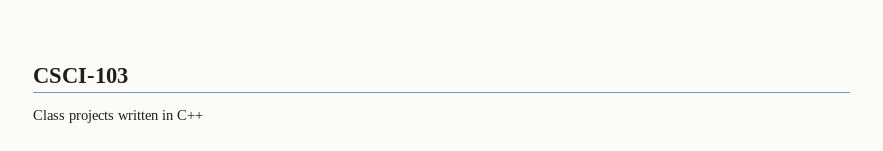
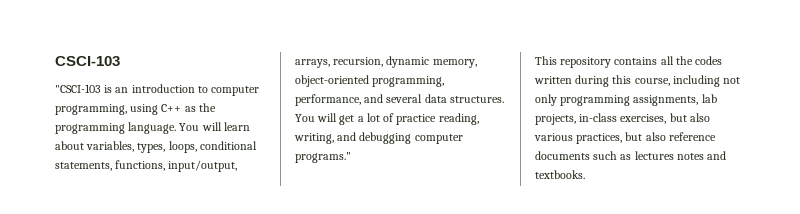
[33,110,203,123] Class projects written in C++ -> [55,84,260,96] [55,103,216,115] [55,122,250,134] [55,141,257,153] [55,160,238,172] [295,56,477,68] [295,75,445,87] [295,94,504,106] [295,113,479,125] [294,132,463,144] [295,152,351,163] [535,56,723,68] [534,75,741,87] [535,94,717,106] [535,113,710,125] [534,132,716,144] [535,151,727,160] [535,170,585,179] "CSCI-103 is an introduction to computer programming, using C++ as the programming language. You will learn about variables, types, loops, conditional statements, functions, input/output, arrays, recursion, dynamic memory, object-oriented programming, performance, and several data structures. You will get a lot of practice reading, writing, and debugging computer programs." // This repository contains all the codes written during this course, including not only programming assignments, lab projects, in-class exercises, but also various practices, but also reference documents such as lectures notes and textbooks.

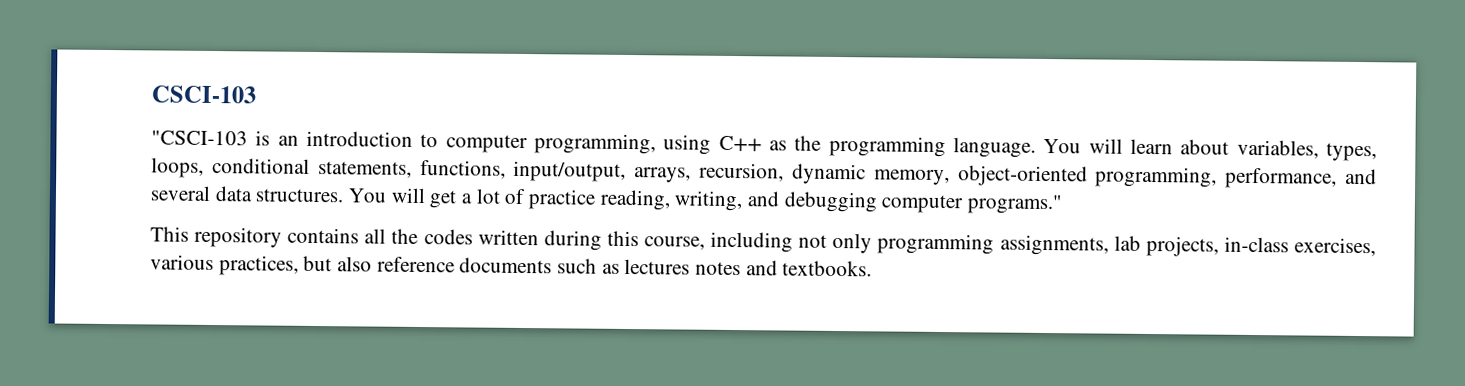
[669,113,710,122] but also -> (1376, 247) none

